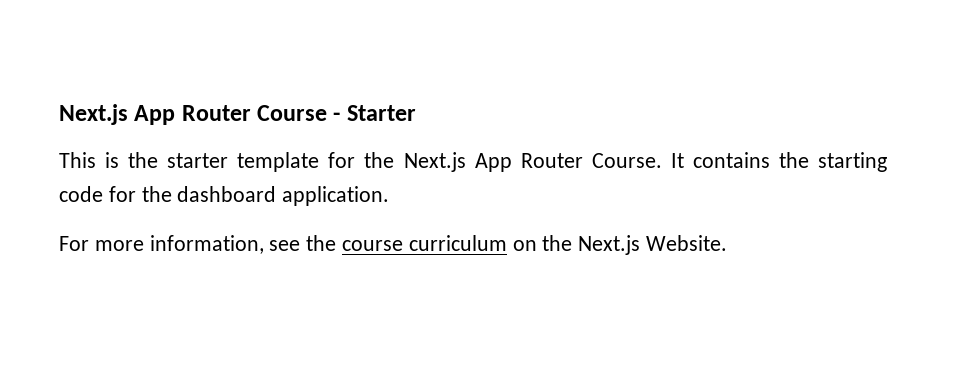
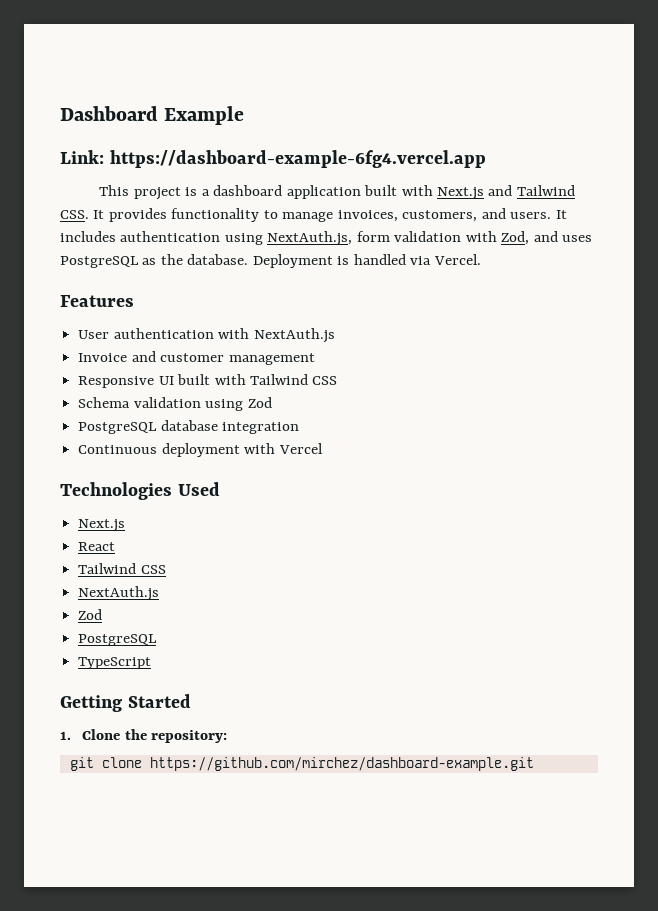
[59,104,416,125] [59,152,887,172] [59,186,390,206] [59,235,728,255] Next.js App Router Course - Starter // This is the starter template for the Next.js App Router Course. It contains the starting code for the dashboard application. // For more information, see the course curriculum on the Next.js Website. -> [60,106,245,125] [60,150,486,168] [99,185,575,200] [60,208,567,222] [60,231,593,246] [60,254,481,268] [60,295,134,307] [78,328,335,343] [78,351,315,365] [78,374,338,388] [78,397,272,411] [78,420,300,434] [78,443,323,457] [60,482,220,500] [78,519,126,532] [78,542,116,551] [78,563,166,574] [78,586,160,601] [78,609,103,620] [78,634,158,646] [78,657,152,669] [60,694,191,712] [60,729,228,743] [69,757,534,771] Dashboard Example // Link: https://dashboard-example-6fg4.vercel.app // This project is a dashboard application built with Next.js and Tailwind CSS. It provides functionality to manage invoices, customers, and users. It includes authentication using NextAuth.js, form validation with Zod, and uses PostgreSQL as the database. Deployment is handled via Vercel. // Features // User authentication with NextAuth.js // Invoice and customer management // Responsive UI built with Tailwind CSS // Schema validation using Zod // PostgreSQL database integration // Continuous deployment with Vercel // Technologies Used // Next.js // React // Tailwind CSS // NextAuth.js // Zod // PostgreSQL // TypeScript // Getting Started // 1. Clone the repository: // git clone https://github.com/mirchez/dashboard-example.git

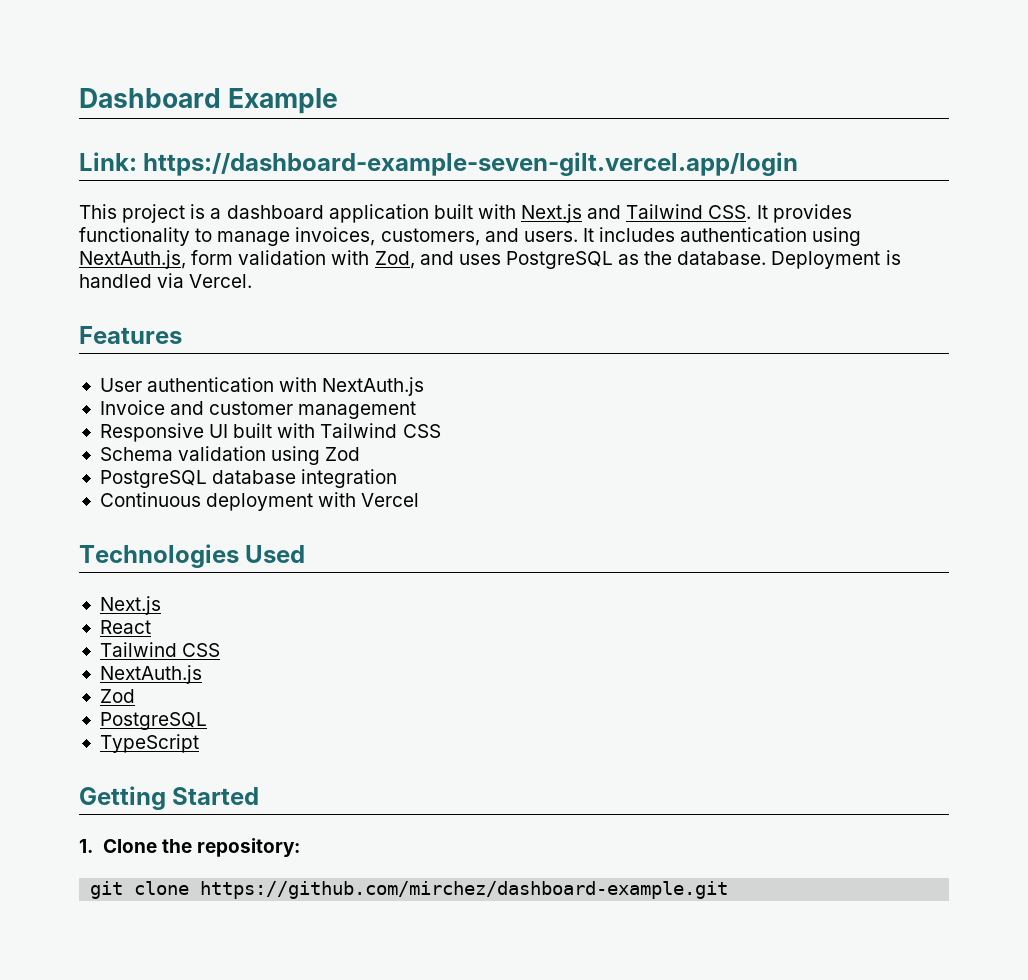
[109,150,486,168] https://dashboard-example-6fg4.vercel.app -> [143,152,799,176] https://dashboard-example-seven-gilt.vercel.app/login

